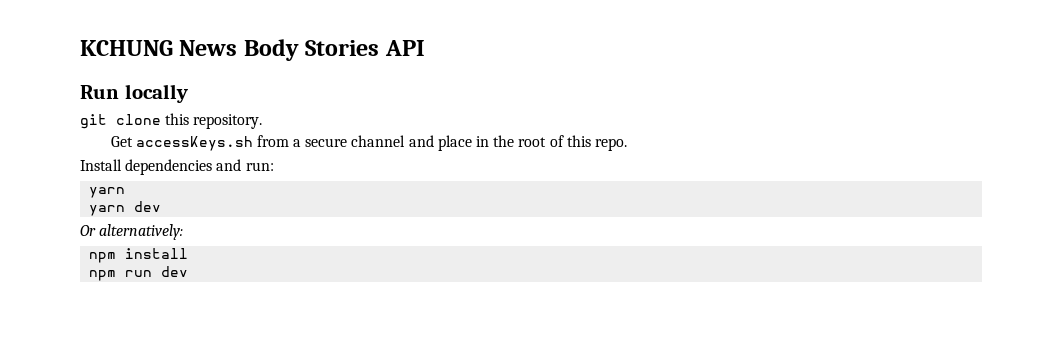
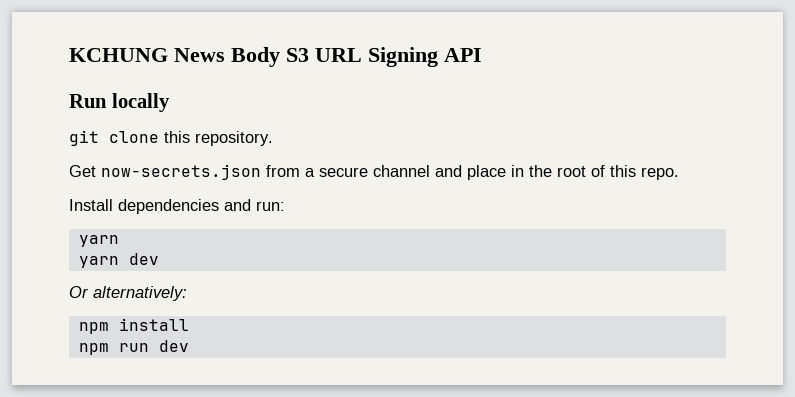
[305,40,380,56] Stories -> [286,47,438,67] S3 URL Signing
[135,136,253,151] accessKeys.sh -> [101,164,261,180] now-secrets.json

